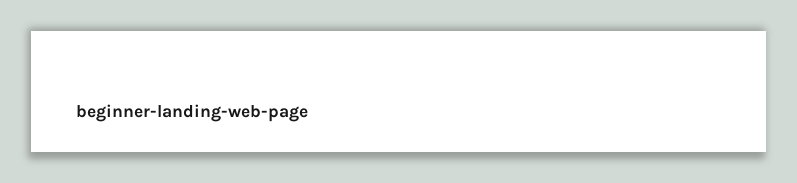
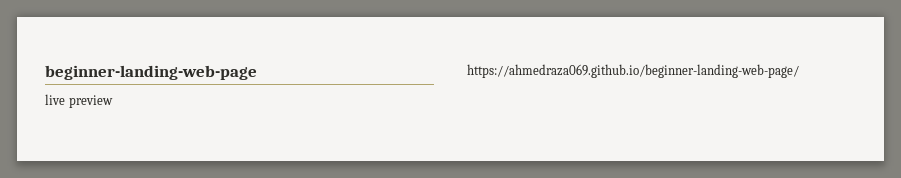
(308, 113) none -> [45,94,113,108] [467,64,799,78] // live preview https://ahmedraza069.github.io/beginner-landing-web-page/

